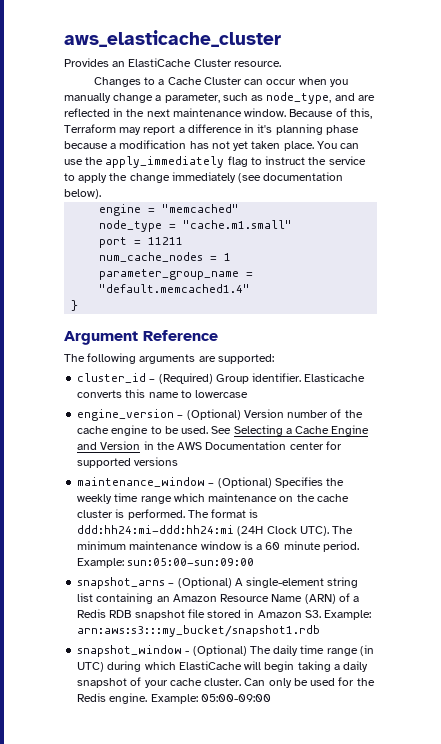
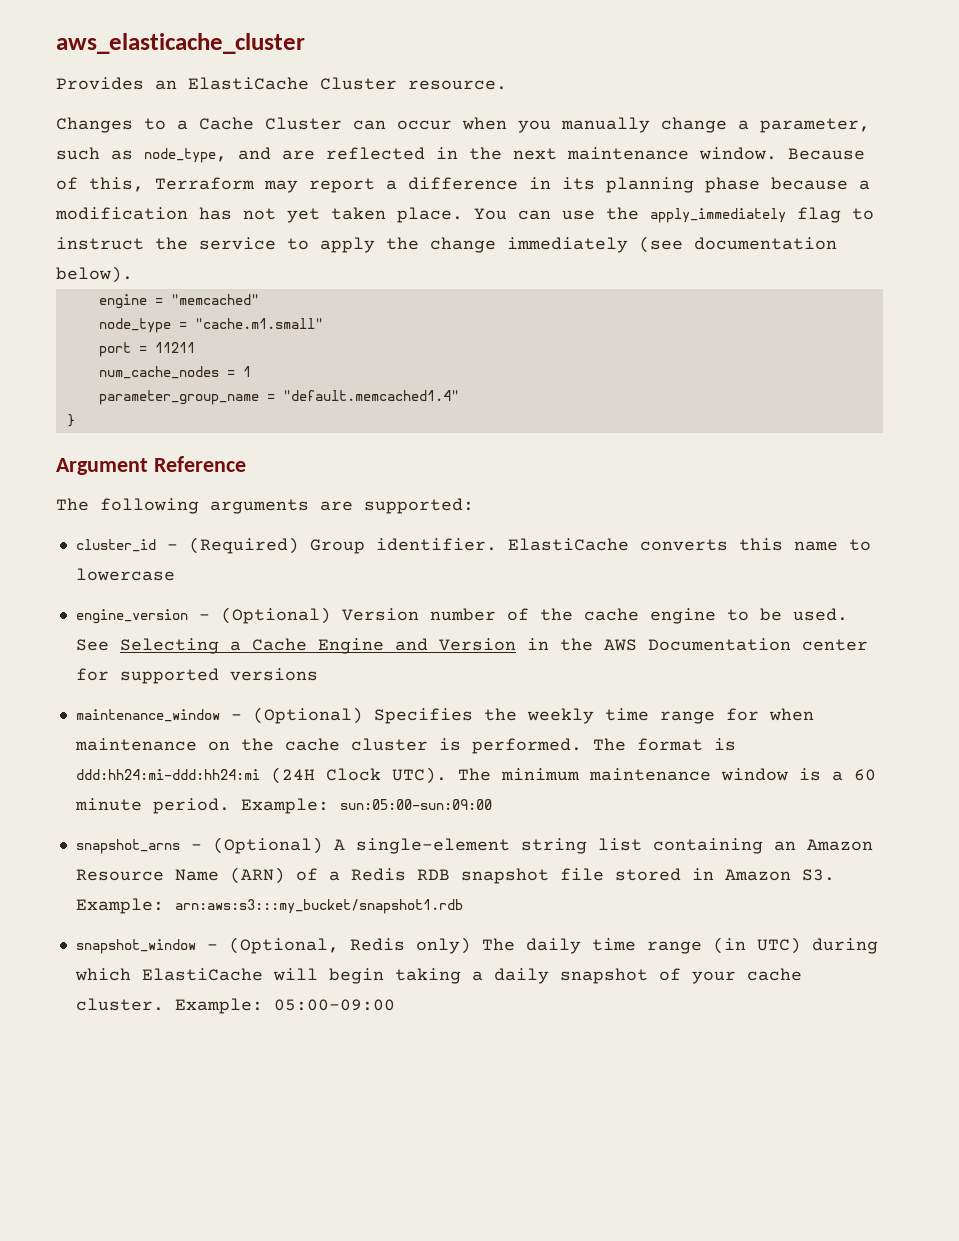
[257,124,273,133] it's -> [562,177,595,190] its
[304,373,366,382] Elasticache -> [507,538,629,551] ElastiCache
[173,493,205,502] which -> [725,708,814,721] for when
[192,645,247,656] (Optional) -> [228,937,471,954] (Optional, Redis only)
[244,677,375,688] [77,693,148,704] Can only be used for the Redis engine. -> (164, 1004) none

